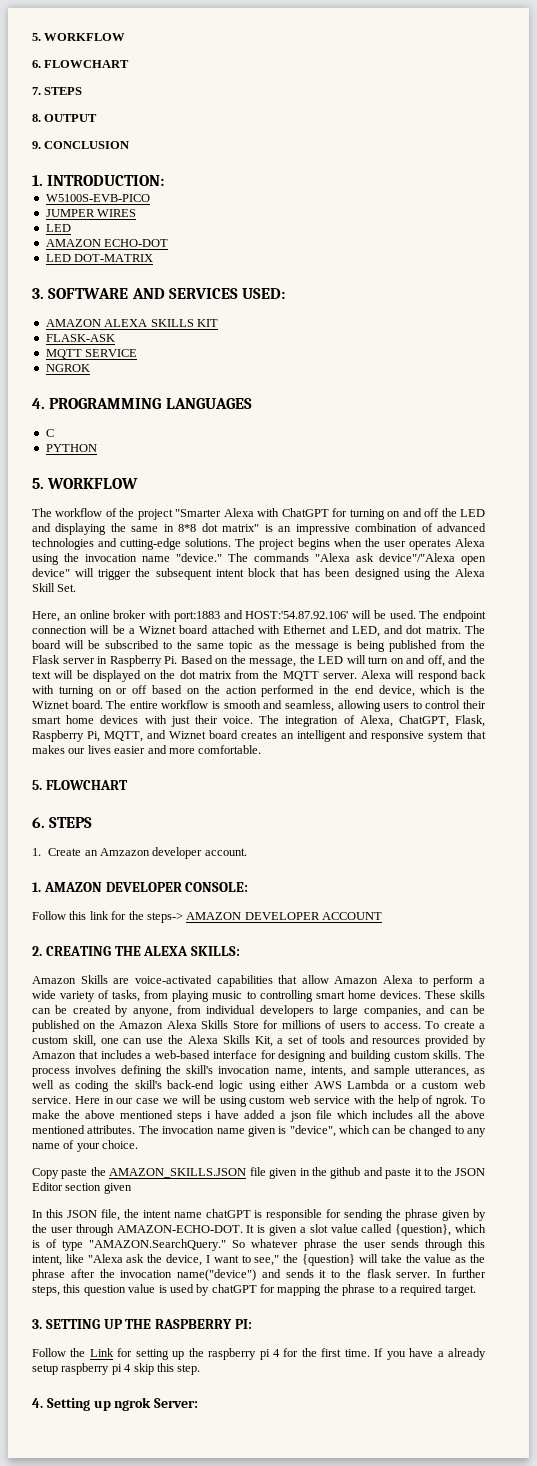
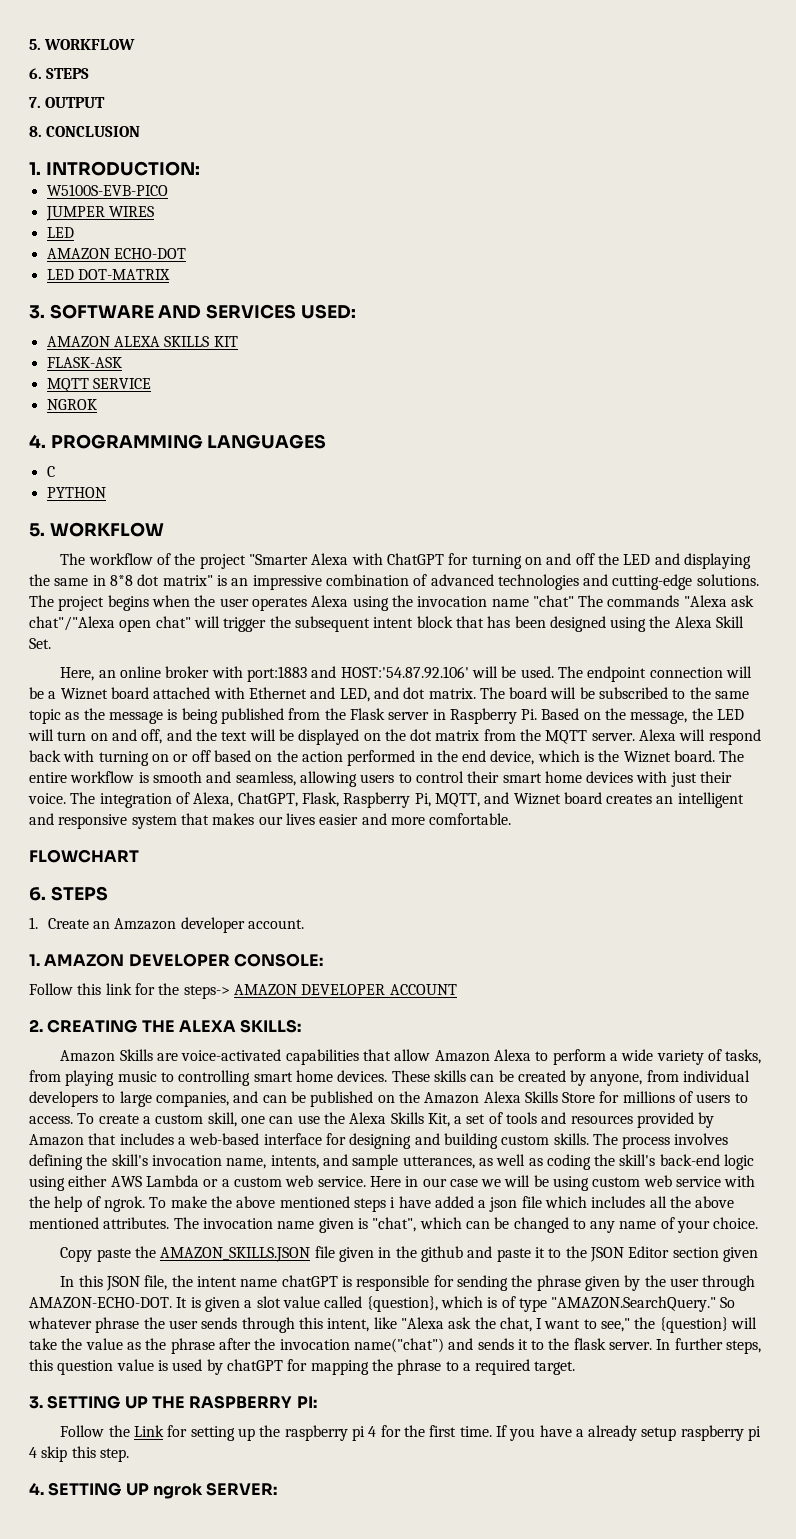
[44,60,130,68] FLOWCHART -> [46,68,90,79] STEPS
[44,87,83,95] STEPS -> [45,97,106,108] OUTPUT
[44,114,98,122] [32,141,41,149] OUTPUT // 9. -> (42, 131) none
[176,553,222,562] "device." -> [532,595,574,607] "chat"
[379,553,486,565] [32,568,70,577] device"/"Alexa open device" -> [29,616,191,632] chat"/"Alexa open chat"
[32,780,42,790] 5. -> (512, 819) none
[289,1125,336,1137] "device", -> [372,1217,417,1232] "chat",
[166,1254,203,1266] device, -> [499,1317,532,1332] chat,
[177,1269,257,1281] name("device") -> [353,1338,444,1353] name("chat")
[46,1397,199,1411] Setting up ngrok Server: -> [48,1482,278,1499] SETTING UP ngrok SERVER:

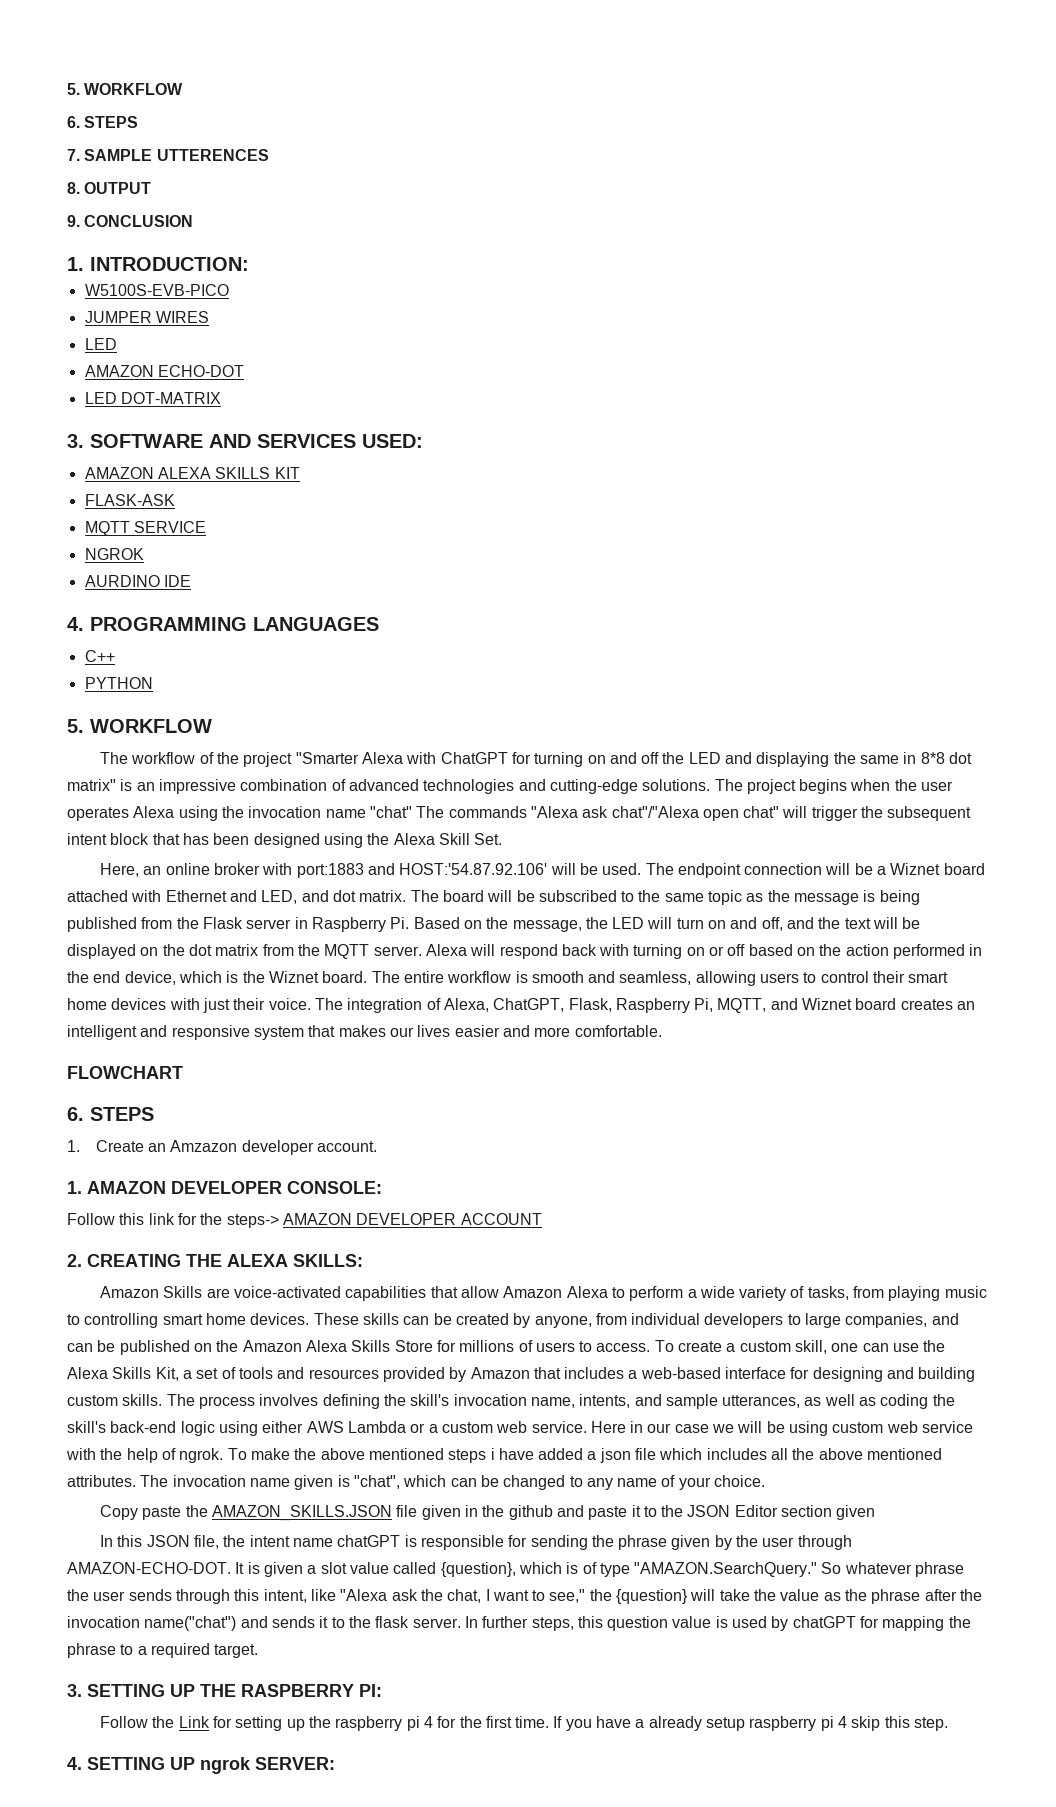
(41, 102) none -> [84,149,269,161] [67,182,80,194] SAMPLE UTTERENCES // 8.
[29,126,42,137] 8. -> [67,215,80,227] 9.
(97, 404) none -> [84,575,191,587] // AURDINO IDE
[46,466,55,477] C -> [84,650,115,662] C++

